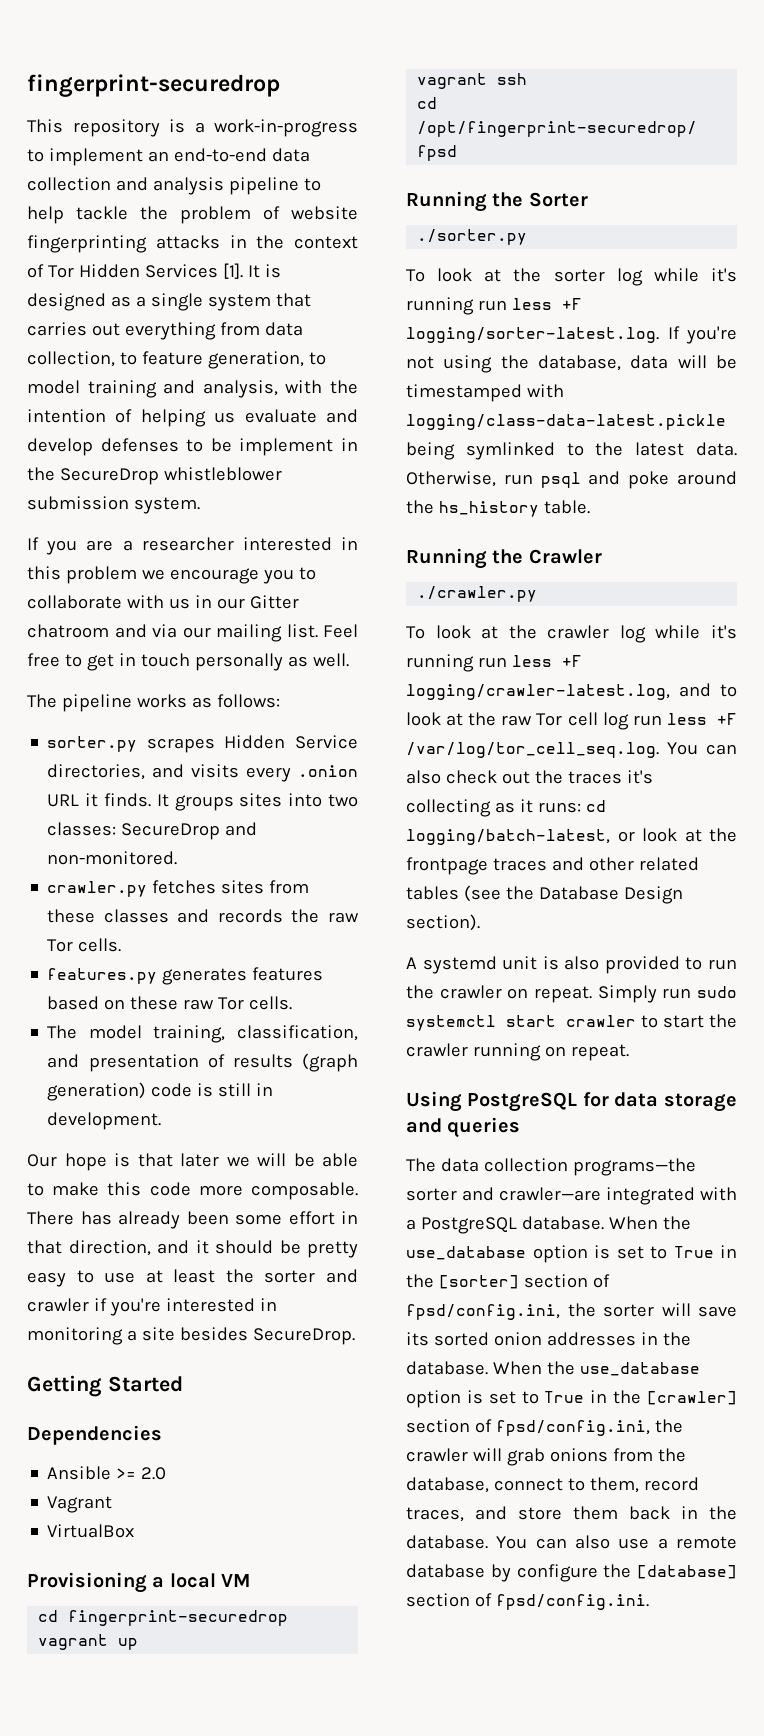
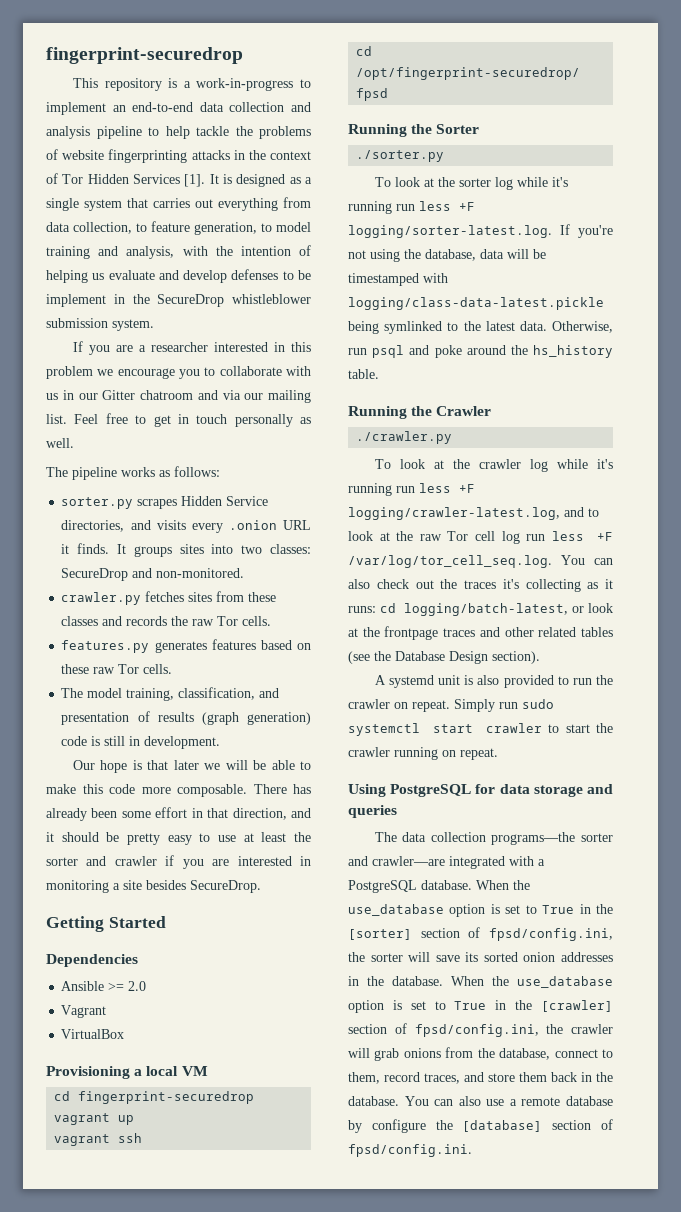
[180,206,251,224] problem -> [259,126,311,139] problems
[109,1298,161,1316] you're -> [182,859,230,869] you are

